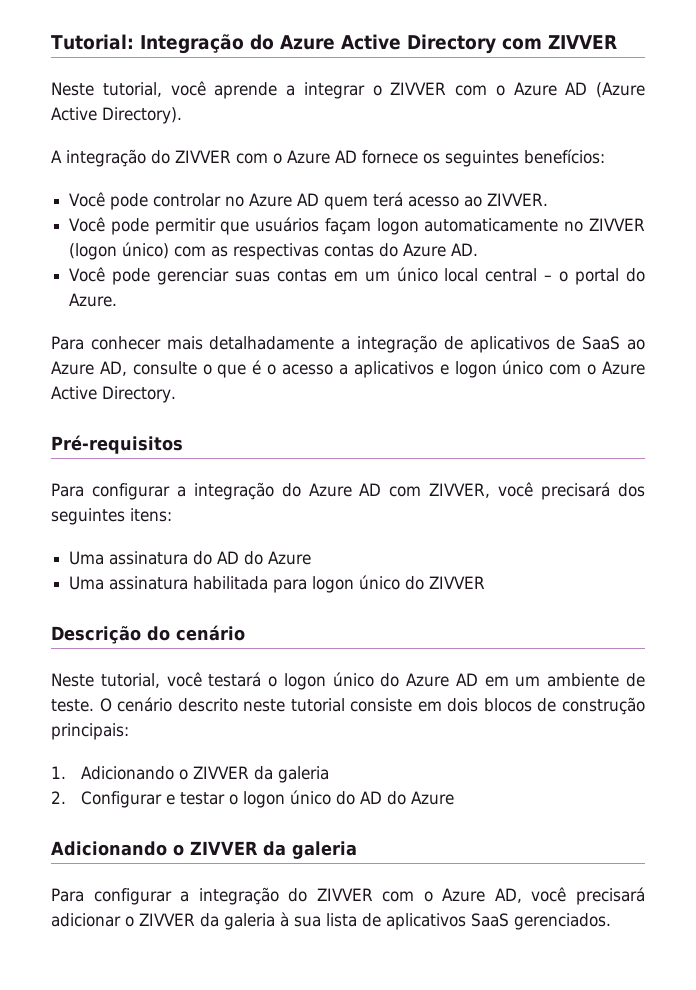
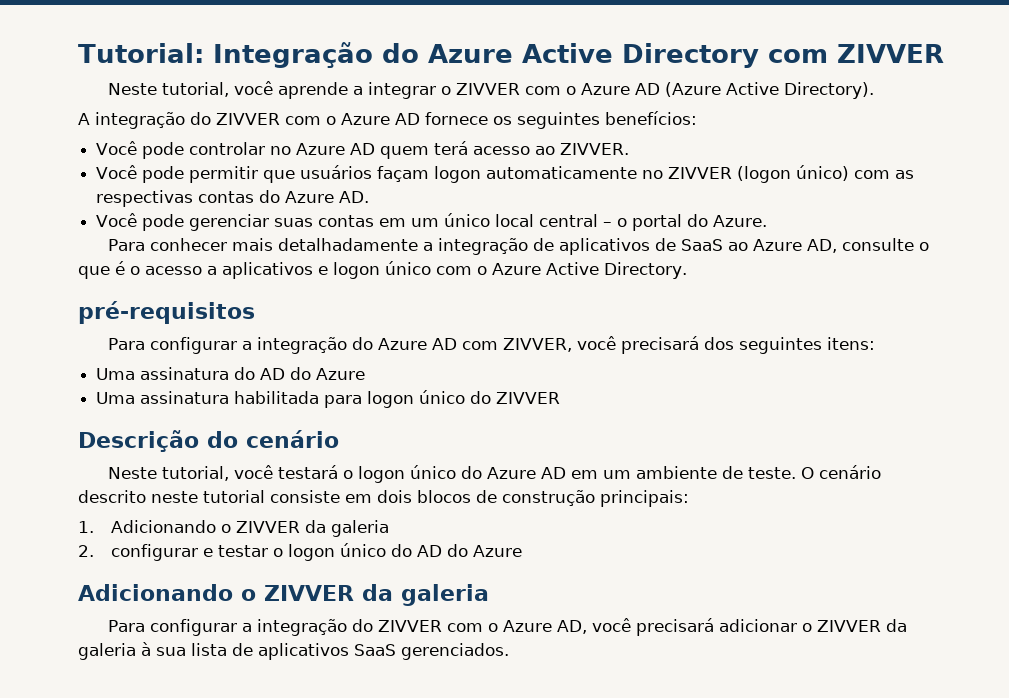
[51,435,183,454] Pré-requisitos -> [78,301,255,324] pré-requisitos
[80,791,162,808] Configurar -> [110,544,198,561] configurar

